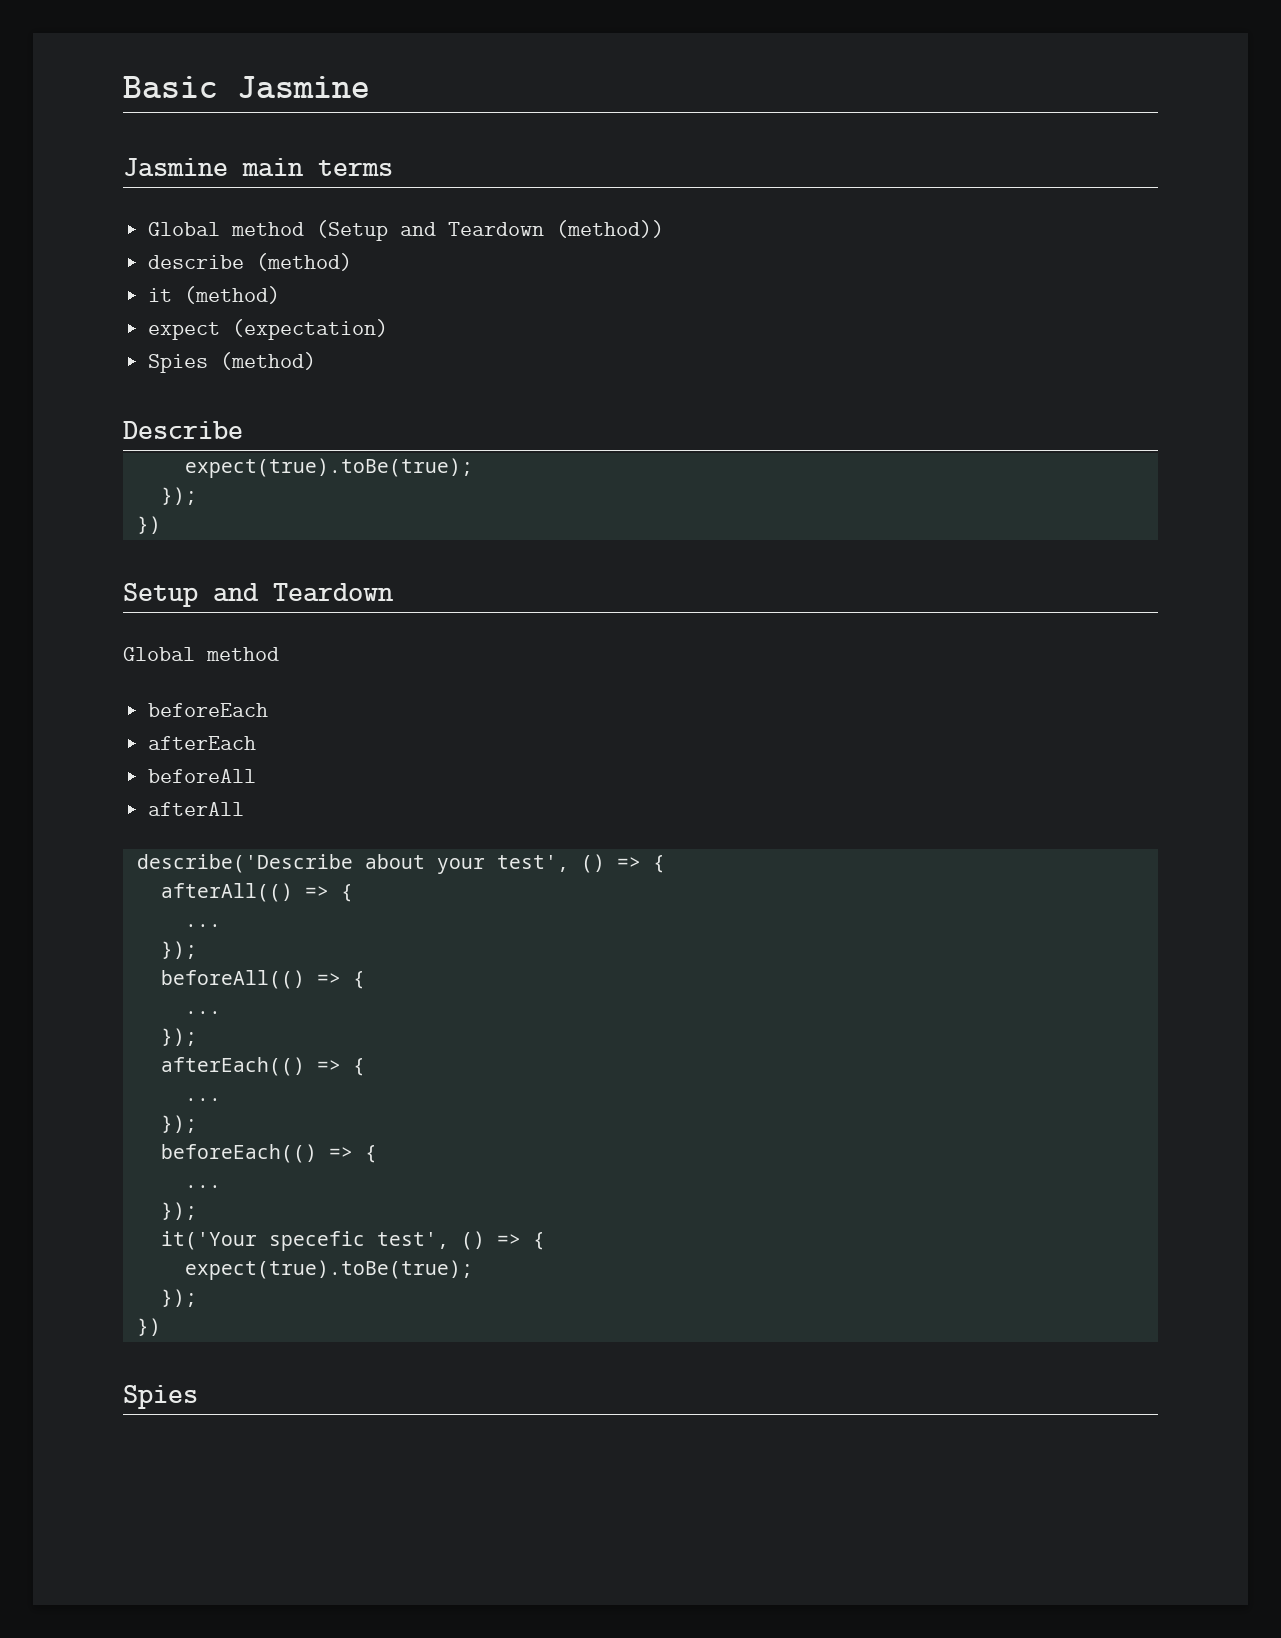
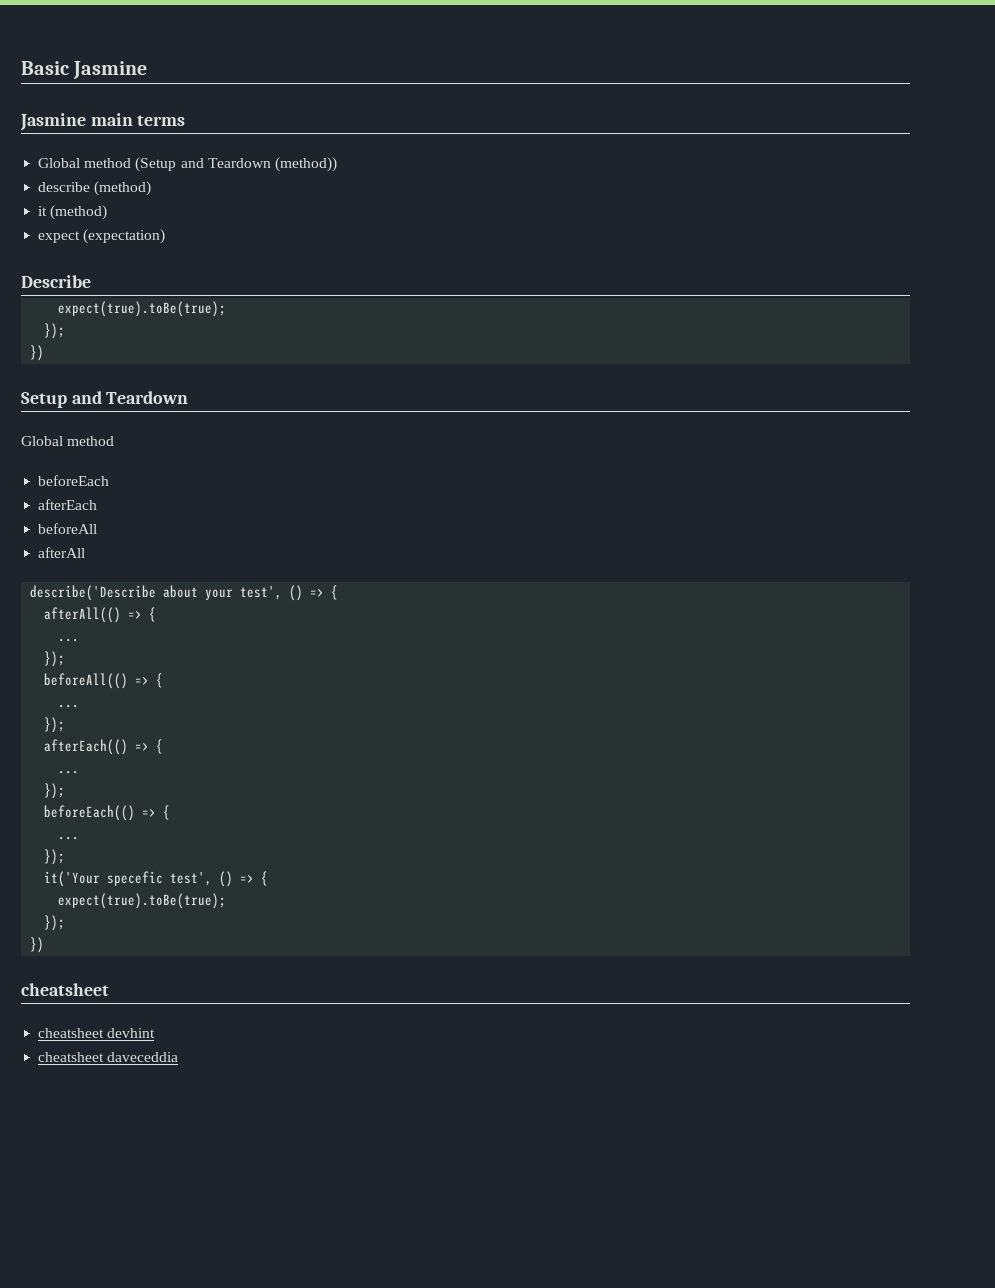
[148,352,317,373] // Spies (method) -> (166, 236) none
[123,1385,198,1409] Spies -> [21,983,109,996] [38,1028,156,1038] [38,1052,179,1062] cheatsheet // cheatsheet devhint // cheatsheet daveceddia

